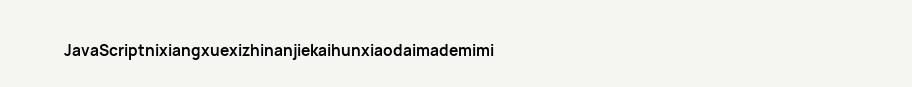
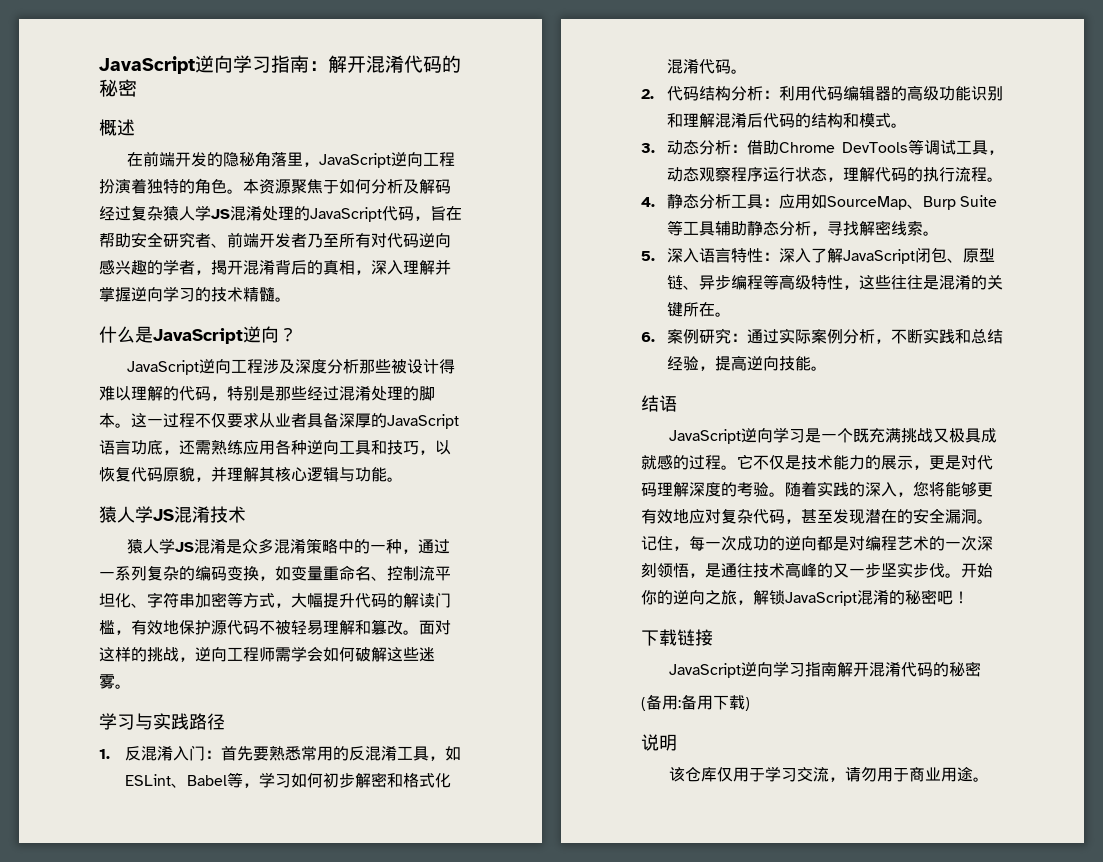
[64,44,494,60] JavaScriptnixiangxuexizhinanjiekaihunxiaodaimademimi -> [99,55,461,74] [99,79,137,97] [99,119,135,136] [127,151,456,168] [99,178,451,194] [99,205,462,222] [99,232,451,248] [99,259,451,275] [99,286,291,302] [99,326,297,344] [127,359,456,375] [99,385,435,401] [99,412,459,429] [99,439,451,455] [99,466,403,482] [99,506,246,523] [127,538,451,554] [99,565,451,581] [99,592,451,608] [99,619,451,635] [99,646,435,662] [99,674,131,689] [99,713,225,730] [99,745,461,761] [124,772,451,788] [666,58,747,74] [641,85,1003,101] [666,112,907,128] [641,139,1004,155] [666,166,1003,182] [641,193,998,210] [666,220,939,236] [641,247,995,264] [666,274,1003,290] [666,302,731,317] [641,328,1003,344] [666,355,827,371] [641,395,677,412] [669,427,998,444] [641,454,993,470] [641,481,993,497] [641,508,993,524] [641,535,993,551] [641,562,993,578] [641,589,969,606] [641,629,713,646] [669,661,982,678] [641,694,750,711] [641,734,677,751] [669,766,990,782] JavaScript逆向学习指南：解开混淆代码的秘密 // 概述 // 在前端开发的隐秘角落里，JavaScript逆向工程扮演着独特的角色。本资源聚焦于如何分析及解码经过复杂猿人学JS混淆处理的JavaScript代码，旨在帮助安全研究者、前端开发者乃至所有对代码逆向感兴趣的学者，揭开混淆背后的真相，深入理解并掌握逆向学习的技术精髓。 // 什么是JavaScript逆向？ // JavaScript逆向工程涉及深度分析那些被设计得难以理解的代码，特别是那些经过混淆处理的脚本。这一过程不仅要求从业者具备深厚的JavaScript语言功底，还需熟练应用各种逆向工具和技巧，以恢复代码原貌，并理解其核心逻辑与功能。 // 猿人学JS混淆技术 // 猿人学JS混淆是众多混淆策略中的一种，通过一系列复杂的编码变换，如变量重命名、控制流平坦化、字符串加密等方式，大幅提升代码的解读门槛，有效地保护源代码不被轻易理解和篡改。面对这样的挑战，逆向工程师需学会如何破解这些迷雾。 // 学习与实践路径 // 1.反混淆入门：首先要熟悉常用的反混淆工具，如ESLint、Babel等，学习如何初步解密和格式化混淆代码。 // 2.代码结构分析：利用代码编辑器的高级功能识别和理解混淆后代码的结构和模式。 // 3.动态分析：借助Chrome DevTools等调试工具，动态观察程序运行状态，理解代码的执行流程。 // 4.静态分析工具：应用如SourceMap、Burp Suite等工具辅助静态分析，寻找解密线索。 // 5.深入语言特性：深入了解JavaScript闭包、原型链、异步编程等高级特性，这些往往是混淆的关键所在。 // 6.案例研究：通过实际案例分析，不断实践和总结经验，提高逆向技能。 // 结语 // JavaScript逆向学习是一个既充满挑战又极具成就感的过程。它不仅是技术能力的展示，更是对代码理解深度的考验。随着实践的深入，您将能够更有效地应对复杂代码，甚至发现潜在的安全漏洞。记住，每一次成功的逆向都是对编程艺术的一次深刻领悟，是通往技术高峰的又一步坚实步伐。开始你的逆向之旅，解锁JavaScript混淆的秘密吧！ // 下载链接 // JavaScript逆向学习指南解开混淆代码的秘密 // (备用:备用下载) // 说明 // 该仓库仅用于学习交流，请勿用于商业用途。

